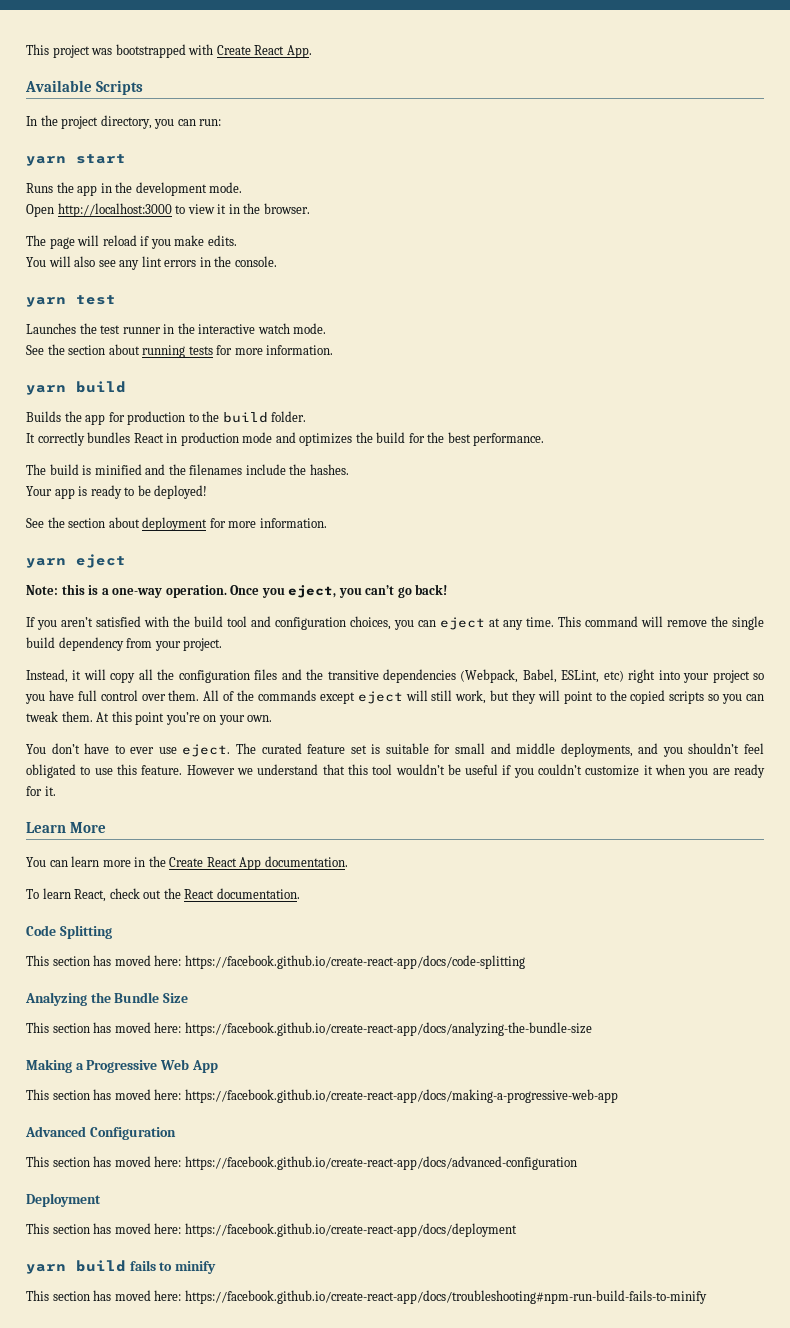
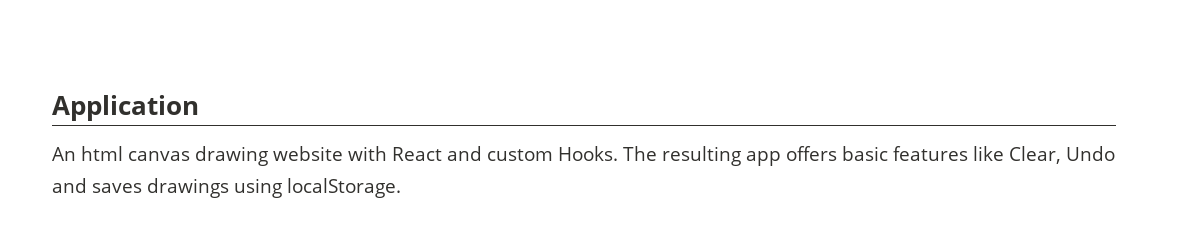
[26,44,312,58] [25,80,143,95] [26,115,222,129] [26,154,126,166] [26,182,243,196] [26,203,310,217] [26,235,237,249] [26,256,277,270] [26,295,116,307] [26,323,327,334] [26,344,334,358] [26,381,126,395] [26,411,307,425] [26,432,545,446] [26,464,349,475] [26,485,208,499] [26,517,327,531] [26,554,126,568] [26,584,448,598] [26,616,764,630] [26,637,223,651] [26,669,765,683] [25,690,764,704] [26,711,273,725] [26,743,764,757] [26,764,766,778] [26,786,56,796] [26,822,106,833] [26,856,348,870] [26,888,300,902] [26,925,112,939] [26,955,525,969] [25,992,188,1006] [26,1022,592,1036] [26,1059,218,1073] [26,1089,618,1103] [25,1126,176,1140] [26,1156,577,1170] [26,1193,101,1207] [26,1223,517,1237] [26,1260,216,1274] [26,1290,707,1304] This project was bootstrapped with Create React App. // Available Scripts // In the project directory, you can run: // yarn start // Runs the app in the development mode. // Open http://localhost:3000 to view it in the browser. // The page will reload if you make edits. // You will also see any lint errors in the console. // yarn test // Launches the test runner in the interactive watch mode. // See the section about running tests for more information. // yarn build // Builds the app for production to the build folder. // It correctly bundles React in production mode and optimizes the build for the best performance. // The build is minified and the filenames include the hashes. // Your app is ready to be deployed! // See the section about deployment for more information. // yarn eject // Note: this is a one-way operation. Once you eject, you can’t go back! // If you aren’t satisfied with the build tool and configuration choices, you can eject at any time. This command will remove the single build dependency from your project. // Instead, it will copy all the configuration files and the transitive dependencies (Webpack, Babel, ESLint, etc) right into your project so you have full control over them. All of the commands except eject will still work, but they will point to the copied scripts so you can tweak them. At this point you’re on your own. // You don’t have to ever use eject. The curated feature set is suitable for small and middle deployments, and you shouldn’t feel obligated to use this feature. However we understand that this tool wouldn’t be useful if you couldn’t customize it when you are ready for it. // Learn More // You can learn more in the Create React App documentation. // To learn React, check out the React documentation. // Code Splitting // This section has moved here: https://facebook.github.io/create-react-app/docs/code-splitting // Analyzing the Bundle Size // This section has moved here: https://facebook.github.io/create-react-app/docs/analyzing-the-bundle-size // Making a Progressive Web App // This section has moved here: https://facebook.github.io/create-react-app/docs/making-a-progressive-web-app // Advanced Configuration // This section has moved here: https://facebook.github.io/create-react-app/docs/advanced-configuration // Deployment // This section has moved here: https://facebook.github.io/create-react-app/docs/deployment // yarn build fails to minify // This section has moved here: https://facebook.github.io/create-react-app/docs/troubleshooting#npm-run-build-fails-to-minify -> [52,95,199,121] [52,146,1115,166] [52,178,401,198] Application // An html canvas drawing website with React and custom Hooks. The resulting app offers basic features like Clear, Undo and saves drawings using localStorage.

